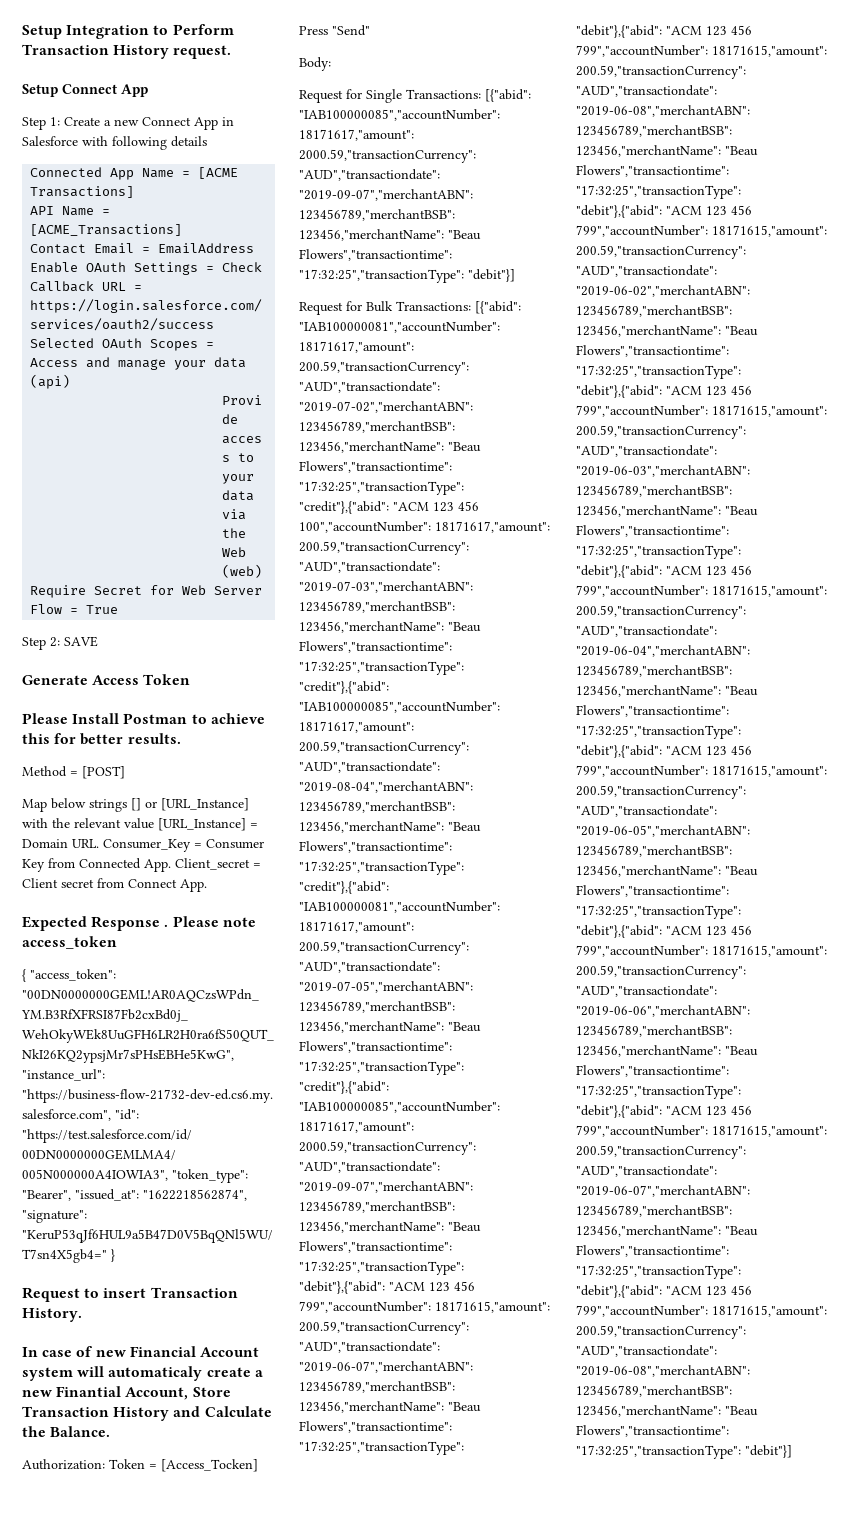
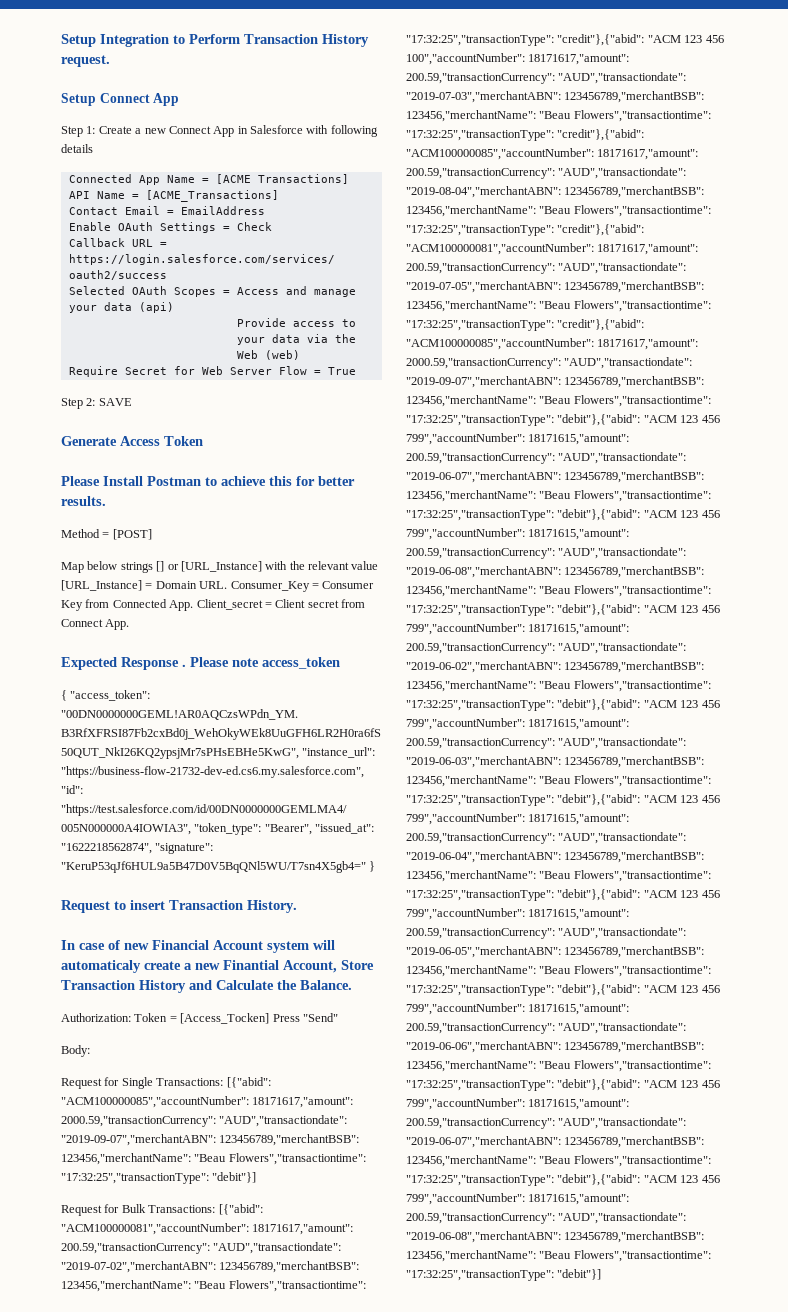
[299,109,500,121] "IAB100000085","accountNumber": -> [61,1096,249,1108] "ACM100000085","accountNumber":
[299,321,500,333] "IAB100000081","accountNumber": -> [61,1223,249,1235] "ACM100000081","accountNumber":
[299,701,500,713] "IAB100000085","accountNumber": -> [406,148,594,160] "ACM100000085","accountNumber":
[299,901,500,913] "IAB100000081","accountNumber": -> [406,243,594,255] "ACM100000081","accountNumber":
[299,1101,500,1113] "IAB100000085","accountNumber": -> [406,338,594,350] "ACM100000085","accountNumber":

